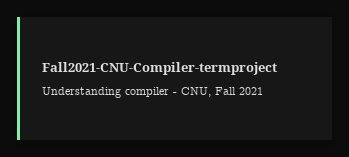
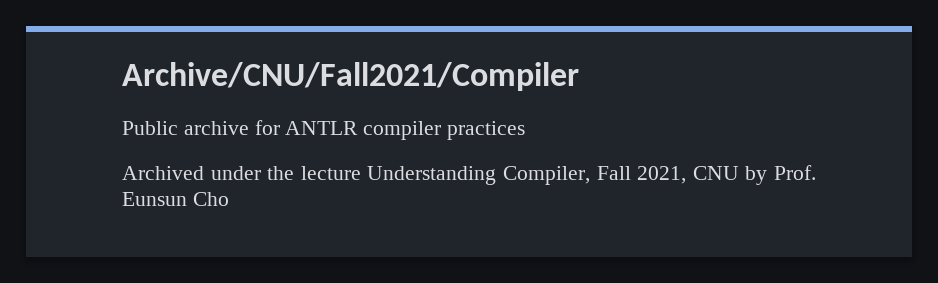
[42,62,277,75] [42,87,263,98] Fall2021-CNU-Compiler-termproject // Understanding compiler - CNU, Fall 2021 -> [122,62,579,91] [122,120,526,140] [122,165,816,185] [122,192,229,206] Archive/CNU/Fall2021/Compiler // Public archive for ANTLR compiler practices // Archived under the lecture Understanding Compiler, Fall 2021, CNU by Prof. Eunsun Cho

